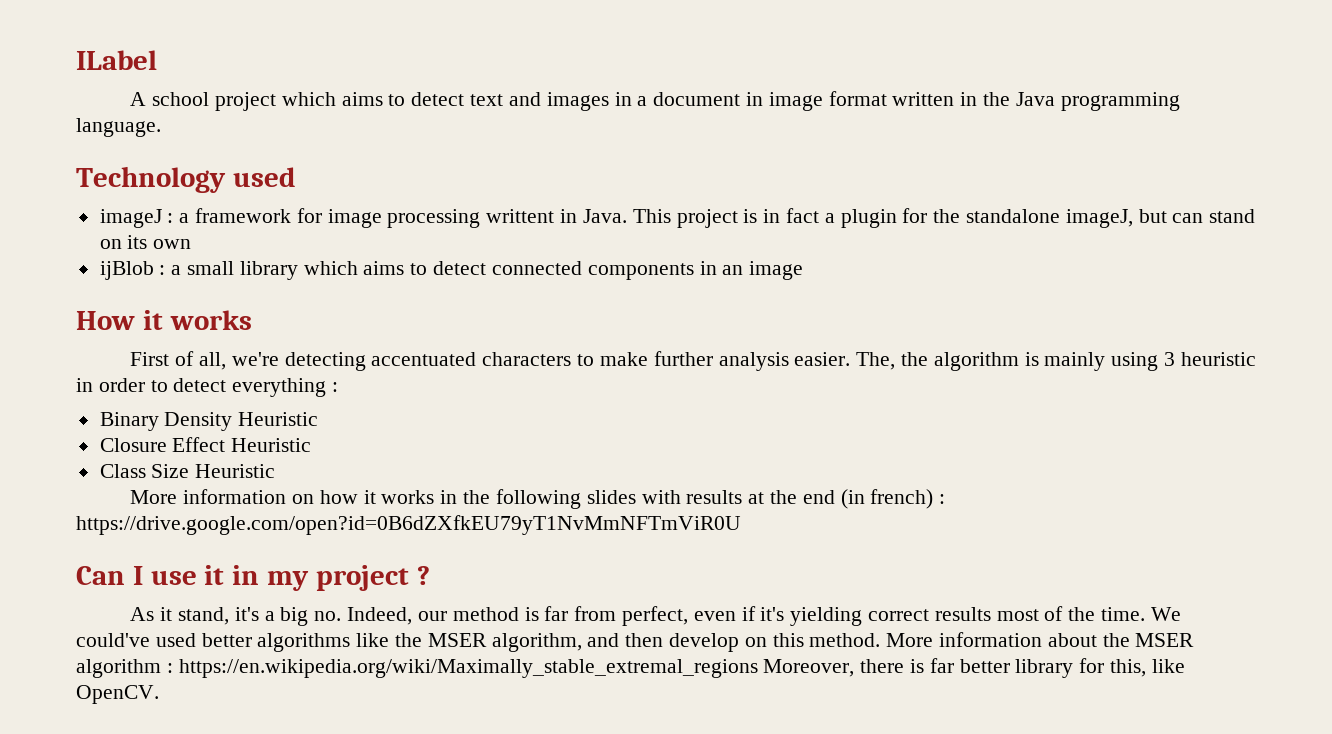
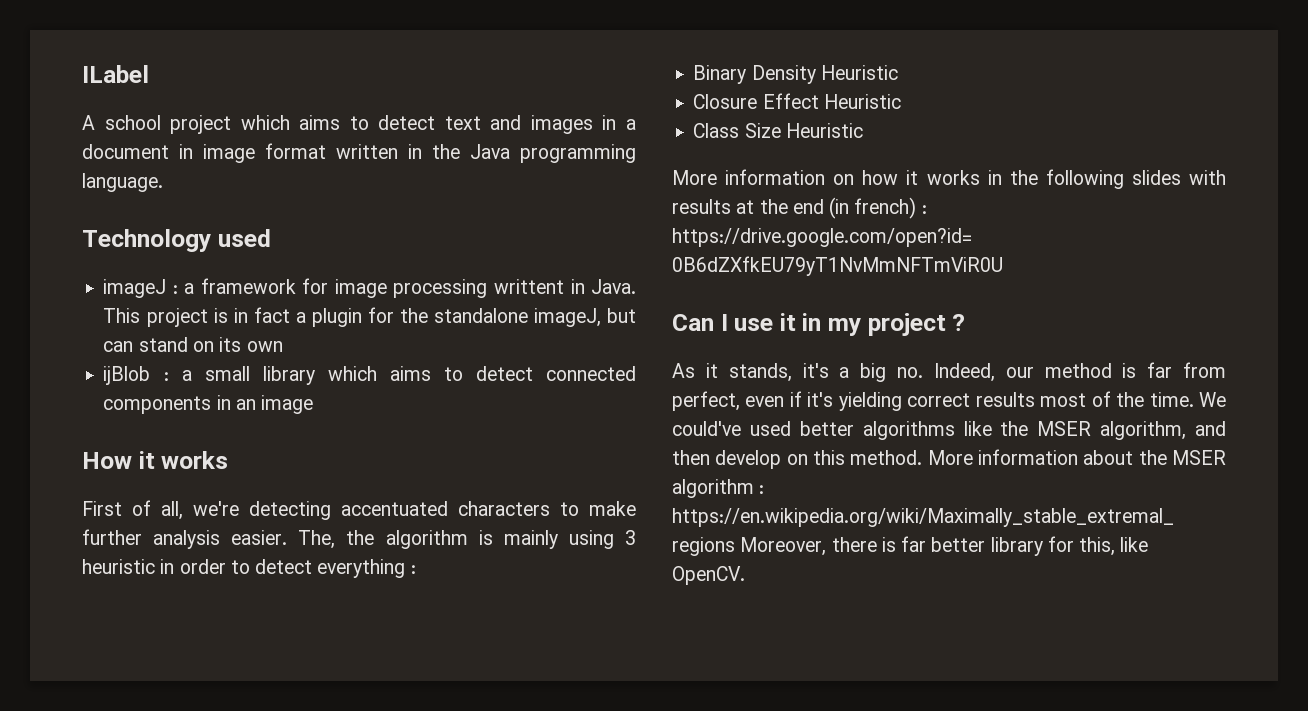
[178,607,230,625] stand, -> [728,363,792,382] stands,

